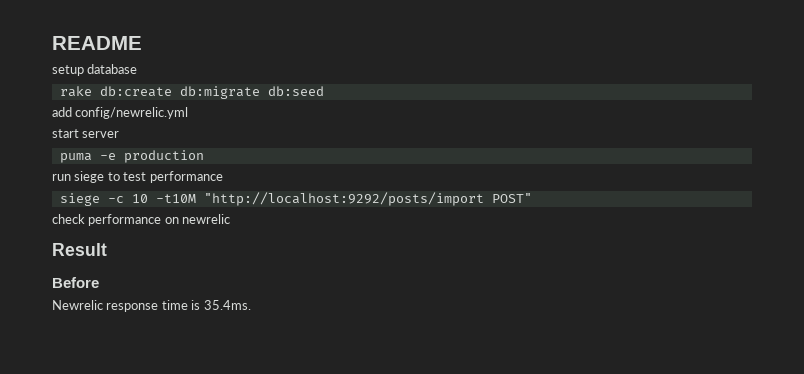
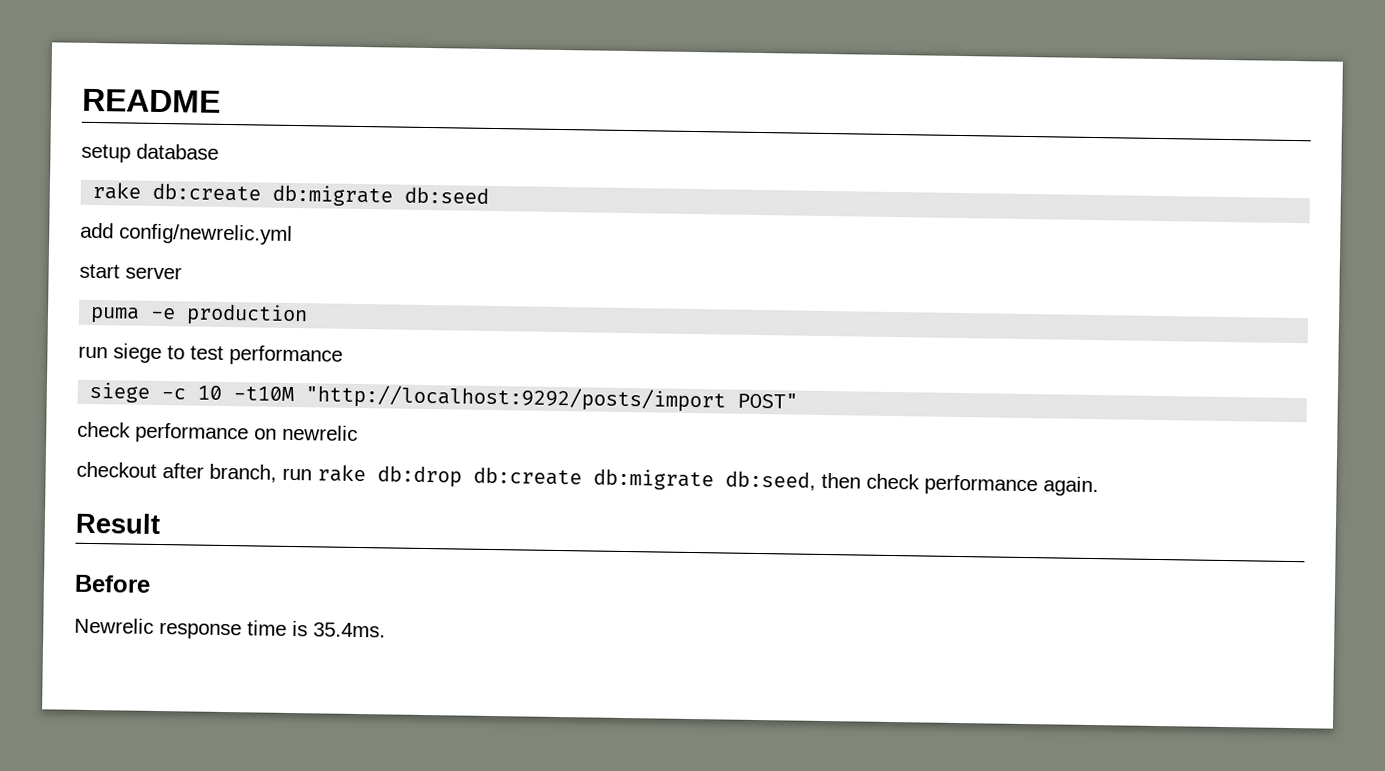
(231, 219) none -> [76,461,1099,497] // checkout after branch, run rake db:drop db:create db:migrate db:seed, then check performance again.

